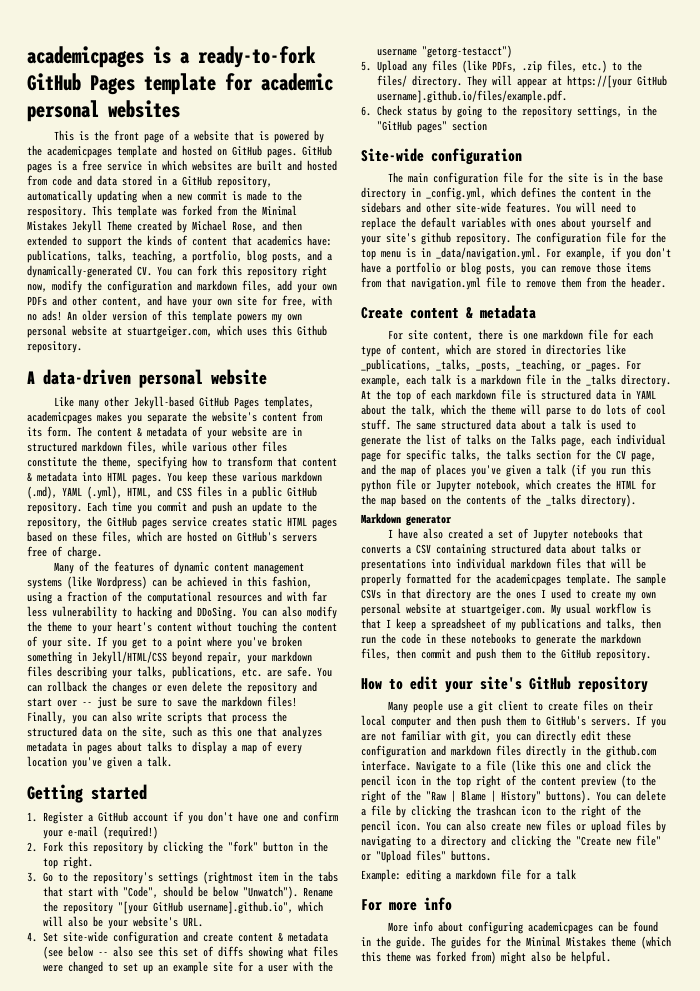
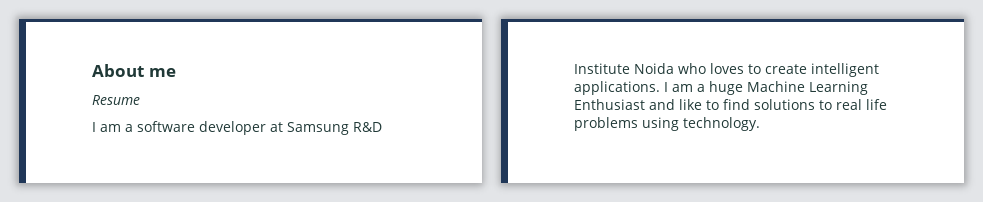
[27,46,316,68] [27,73,333,95] [27,100,180,122] [54,130,325,143] [27,145,332,158] [27,160,337,173] [27,175,272,188] [27,190,302,203] [27,205,297,218] [27,220,302,233] [27,235,332,248] [27,250,332,263] [27,265,327,278] [27,280,337,293] [27,295,332,308] [27,310,302,323] [27,325,327,338] [27,341,82,353] [27,369,267,388] [54,396,315,409] [27,411,322,424] [27,426,302,439] [27,441,287,453] [27,456,337,469] [27,471,322,484] [27,486,317,499] [27,501,317,514] [27,516,337,529] [27,531,317,543] [27,546,102,559] [54,561,305,574] [27,576,312,589] [27,591,327,604] [27,606,337,619] [27,621,337,634] [27,636,302,649] [27,651,312,664] [27,666,332,679] [27,681,317,694] [27,696,297,709] [27,711,287,724] [27,726,322,739] [27,741,302,754] [27,756,172,769] [27,784,147,803] [27,811,338,824] [42,826,158,839] [27,841,328,854] [42,856,93,869] [27,871,338,884] [42,886,333,899] [42,901,323,914] [42,916,203,929] [27,931,328,944] [42,946,338,959] [42,961,333,974] [376,45,512,58] [361,60,642,73] [376,75,667,88] [376,90,567,103] [361,105,657,118] [376,120,487,133] [361,148,522,165] [388,172,664,185] [361,187,651,200] [361,202,636,213] [361,217,651,230] [361,232,666,245] [361,247,671,260] [361,262,651,275] [361,277,666,290] [361,305,536,319] [388,329,654,341] [361,344,626,357] [361,359,641,372] [361,374,671,387] [361,389,656,402] [361,404,666,417] [361,419,636,430] [361,434,666,447] [361,449,656,462] [361,464,651,477] [361,479,656,492] [361,494,636,507] [361,513,452,526] [388,528,644,541] [361,543,641,556] [361,558,646,571] [361,573,666,586] [361,588,656,601] [361,603,651,616] [361,618,661,631] [361,633,641,646] [361,648,651,661] [361,676,648,693] [388,700,654,713] [361,715,666,728] [361,730,631,743] [361,745,656,758] [361,760,651,773] [361,775,656,788] [361,790,666,803] [361,805,641,818] [361,820,666,833] [361,835,661,848] [361,850,491,863] [361,869,576,882] [361,897,452,911] [388,921,659,934] [361,936,671,949] [361,951,611,964] academicpages is a ready-to-fork GitHub Pages template for academic personal websites // This is the front page of a website that is powered by the academicpages template and hosted on GitHub pages. GitHub pages is a free service in which websites are built and hosted from code and data stored in a GitHub repository, automatically updating when a new commit is made to the respository. This template was forked from the Minimal Mistakes Jekyll Theme created by Michael Rose, and then extended to support the kinds of content that academics have: publications, talks, teaching, a portfolio, blog posts, and a dynamically-generated CV. You can fork this repository right now, modify the configuration and markdown files, add your own PDFs and other content, and have your own site for free, with no ads! An older version of this template powers my own personal website at stuartgeiger.com, which uses this Github repository. // A data-driven personal website // Like many other Jekyll-based GitHub Pages templates, academicpages makes you separate the website's content from its form. The content & metadata of your website are in structured markdown files, while various other files constitute the theme, specifying how to transform that content & metadata into HTML pages. You keep these various markdown (.md), YAML (.yml), HTML, and CSS files in a public GitHub repository. Each time you commit and push an update to the repository, the GitHub pages service creates static HTML pages based on these files, which are hosted on GitHub's servers free of charge. // Many of the features of dynamic content management systems (like Wordpress) can be achieved in this fashion, using a fraction of the computational resources and with far less vulnerability to hacking and DDoSing. You can also modify the theme to your heart's content without touching the content of your site. If you get to a point where you've broken something in Jekyll/HTML/CSS beyond repair, your markdown files describing your talks, publications, etc. are safe. You can rollback the changes or even delete the repository and start over -- just be sure to save the markdown files! Finally, you can also write scripts that process the structured data on the site, such as this one that analyzes metadata in pages about talks to display a map of every location you've given a talk. // Getting started // 1. Register a GitHub account if you don't have one and confirm your e-mail (required!) // 2. Fork this repository by clicking the "fork" button in the top right. // 3. Go to the repository's settings (rightmost item in the tabs that start with "Code", should be below "Unwatch"). Rename the repository "[your GitHub username].github.io", which will also be your website's URL. // 4. Set site-wide configuration and create content & metadata (see below -- also see this set of diffs showing what files were changed to set up an example site for a user with the username "getorg-testacct") // 5. Upload any files (like PDFs, .zip files, etc.) to the files/ directory. They will appear at https://[your GitHub username].github.io/files/example.pdf. // 6. Check status by going to the repository settings, in the "GitHub pages" section // Site-wide configuration // The main configuration file for the site is in the base directory in _config.yml, which defines the content in the sidebars and other site-wide features. You will need to replace the default variables with ones about yourself and your site's github repository. The configuration file for the top menu is in _data/navigation.yml. For example, if you don't have a portfolio or blog posts, you can remove those items from that navigation.yml file to remove them from the header. // Create content & metadata // For site content, there is one markdown file for each type of content, which are stored in directories like _publications, _talks, _posts, _teaching, or _pages. For example, each talk is a markdown file in the _talks directory. At the top of each markdown file is structured data in YAML about the talk, which the theme will parse to do lots of cool stuff. The same structured data about a talk is used to generate the list of talks on the Talks page, each individual page for specific talks, the talks section for the CV page, and the map of places you've given a talk (if you run this python file or Jupyter notebook, which creates the HTML for the map based on the contents of the _talks directory). // Markdown generator // I have also created a set of Jupyter notebooks that converts a CSV containing structured data about talks or presentations into individual markdown files that will be properly formatted for the academicpages template. The sample CSVs in that directory are the ones I used to create my own personal website at stuartgeiger.com. My usual workflow is that I keep a spreadsheet of my publications and talks, then run the code in these notebooks to generate the markdown files, then commit and push them to the GitHub repository. // How to edit your site's GitHub repository // Many people use a git client to create files on their local computer and then push them to GitHub's servers. If you are not familiar with git, you can directly edit these configuration and markdown files directly in the github.com interface. Navigate to a file (like this one and click the pencil icon in the top right of the content preview (to the right of the "Raw | Blame | History" buttons). You can delete a file by clicking the trashcan icon to the right of the pencil icon. You can also create new files or upload files by navigating to a directory and clicking the "Create new file" or "Upload files" buttons. // Example: editing a markdown file for a talk // For more info // More info about configuring academicpages can be found in the guide. The guides for the Minimal Mistakes theme (which this theme was forked from) might also be helpful. -> [92,64,176,77] [92,95,140,105] [92,121,382,135] [574,63,879,77] [574,81,868,95] [574,99,887,110] [574,117,760,131] About me // Resume // I am a software developer at Samsung R&D Institute Noida who loves to create intelligent applications. I am a huge Machine Learning Enthusiast and like to find solutions to real life problems using technology.

